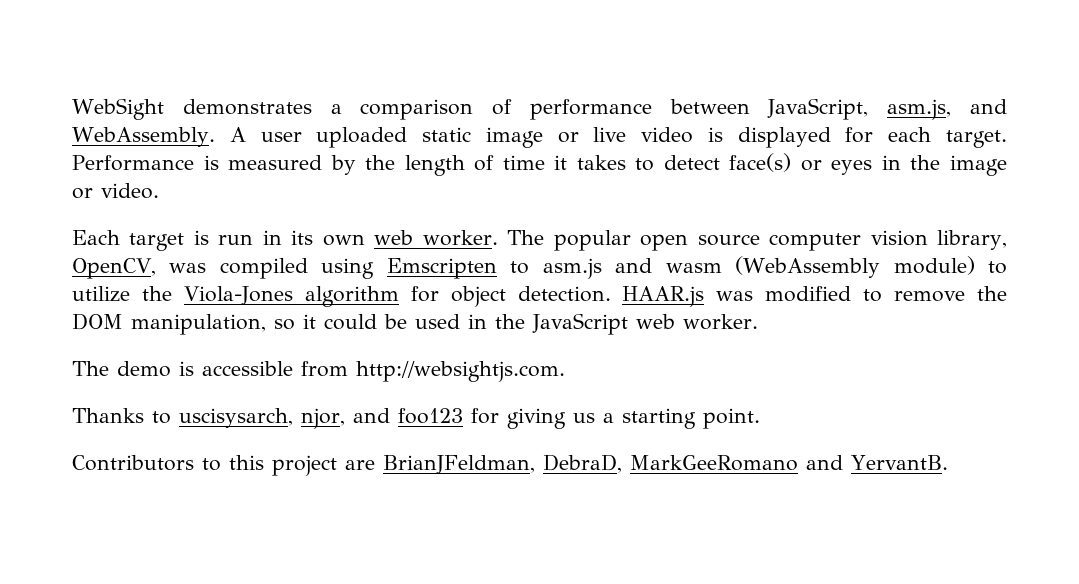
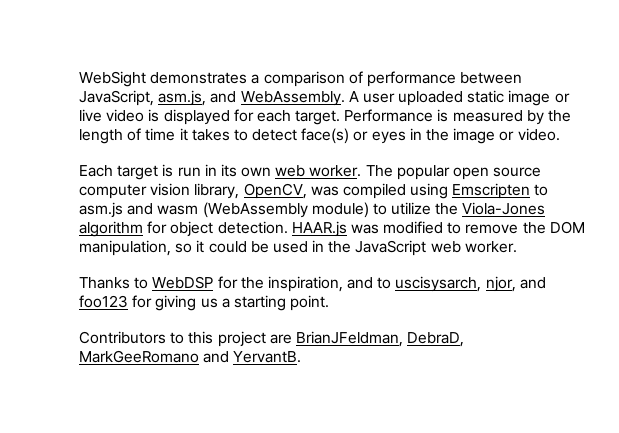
[72,361,565,382] [72,408,144,423] The demo is accessible from http://websightjs.com. // Thanks -> [79,276,374,292] Thanks to WebDSP for the inspiration, and

